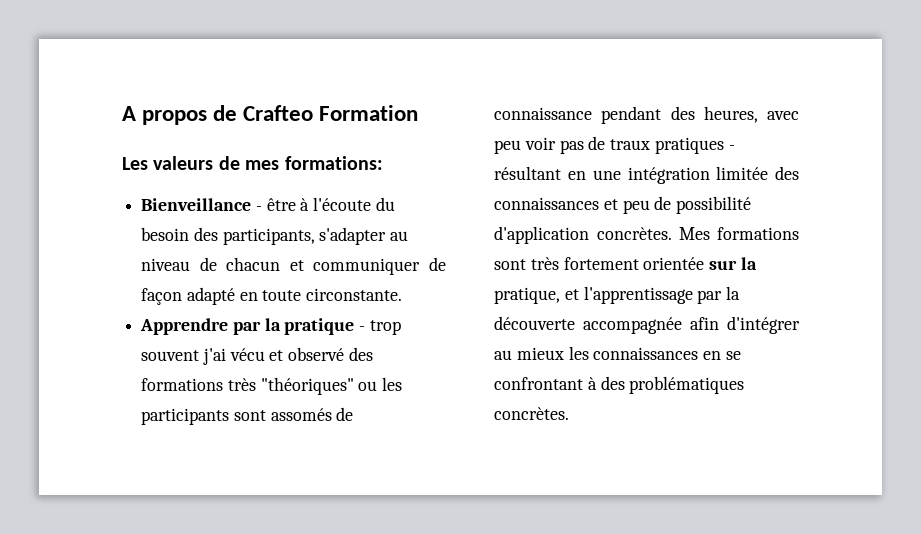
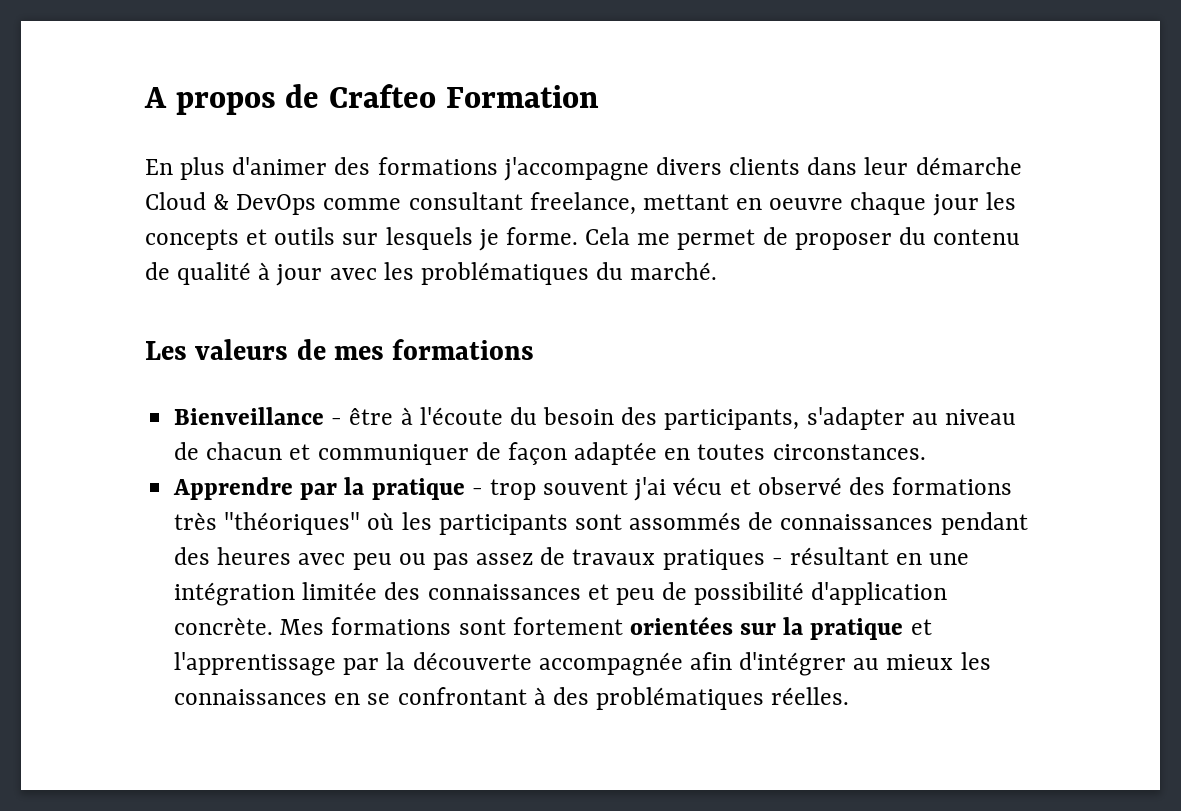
(419, 113) none -> [145,157,1022,181] [145,192,1016,216] [145,227,1021,251] [145,262,718,286] // En plus d'animer des formations j'accompagne divers clients dans leur démarche Cloud & DevOps comme consultant freelance, mettant en oeuvre chaque jour les concepts et outils sur lesquels je forme. Cela me permet de proposer du contenu de qualité à jour avec les problématiques du marché.
[284,156,383,170] formations: -> [392,339,535,360] formations
[186,287,403,305] adapté en toute circonstante. -> [574,442,926,465] adaptée en toutes circonstances.
[358,381,378,391] ou -> [367,512,395,530] où
[270,407,354,421] [494,107,593,120] assomés de connaissance -> [629,512,934,530] assommés de connaissances
[703,106,758,123] heures, -> [217,547,292,565] heures
[524,136,651,154] voir pas de traux -> [398,547,656,570] ou pas assez de travaux
[596,227,672,240] concrètes. -> [174,617,274,635] concrète.
[530,257,705,270] très fortement orientée -> [512,616,733,635] fortement orientées
[494,287,561,304] pratique, -> [810,618,904,640] pratique
[494,407,570,420] concrètes. -> [771,687,850,705] réelles.

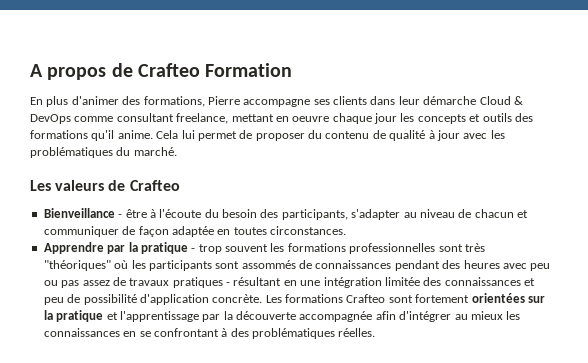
[377,157,722,181] formations j'accompagne divers -> [143,96,330,107] formations, Pierre accompagne ses
[342,227,671,251] sur lesquels je forme. Cela me -> [514,113,533,122] [30,130,195,141] des formations qu'il anime. Cela lui
[334,339,535,360] mes formations -> [129,180,180,191] Crafteo
[634,477,1013,501] j'ai vécu et observé des formations -> [270,243,463,254] les formations professionnelles sont
[280,617,452,635] Mes formations -> [265,294,386,303] Les formations Crafteo

